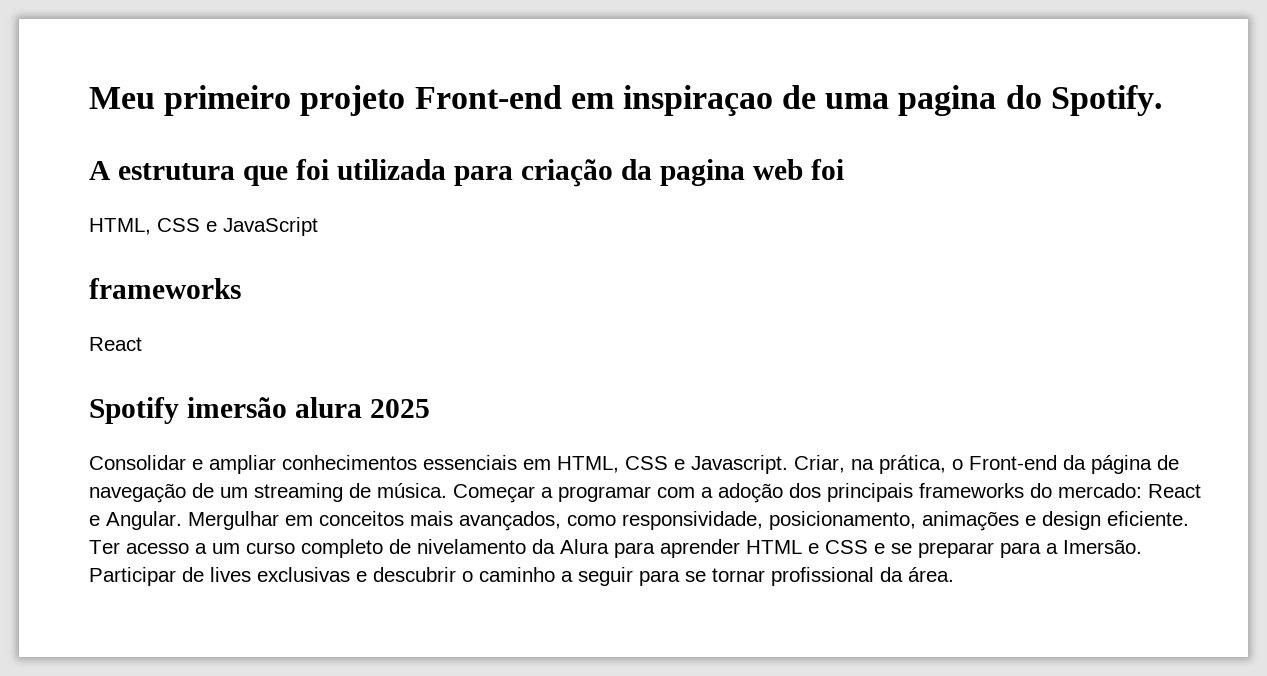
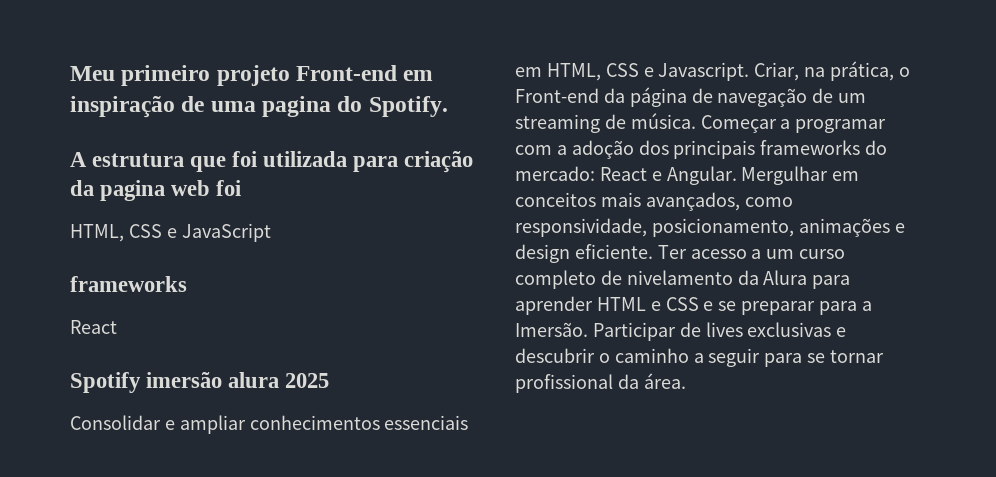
[622,85,773,116] inspiraçao -> [70,96,175,118] inspiração

